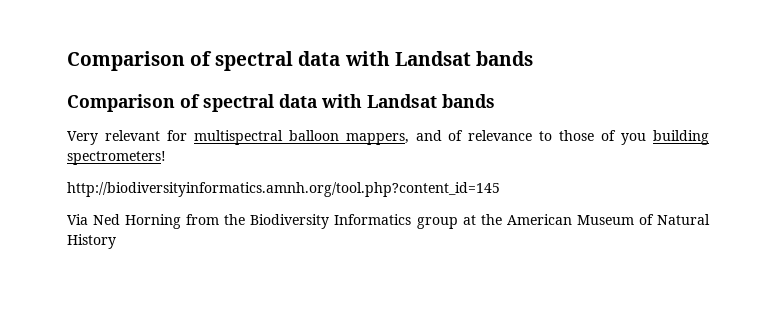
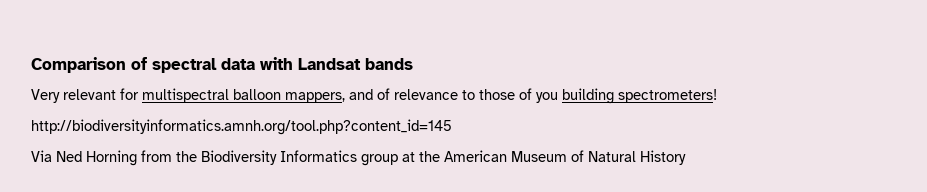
[67,51,533,71] [67,94,495,112] Comparison of spectral data with Landsat bands // Comparison of spectral data with Landsat bands -> [31,57,413,73] Comparison of spectral data with Landsat bands

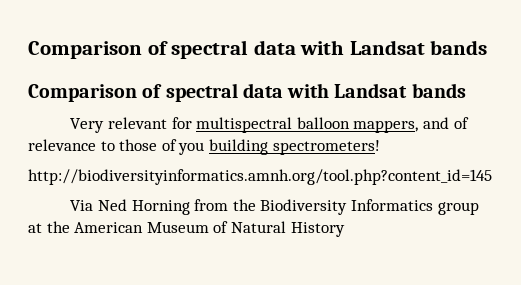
[31,57,413,73] Comparison of spectral data with Landsat bands -> [28,40,488,59] [28,83,466,102] Comparison of spectral data with Landsat bands // Comparison of spectral data with Landsat bands

